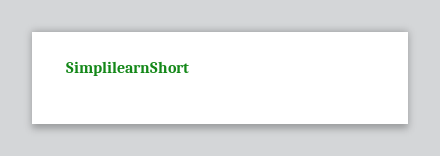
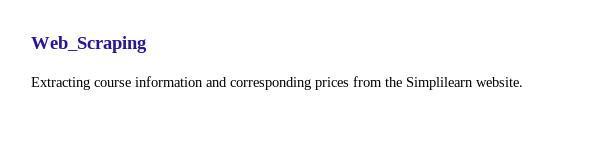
[66,61,189,76] SimplilearnShort -> [31,36,147,53] [31,76,523,90] Web_Scraping // Extracting course information and corresponding prices from the Simplilearn website.

